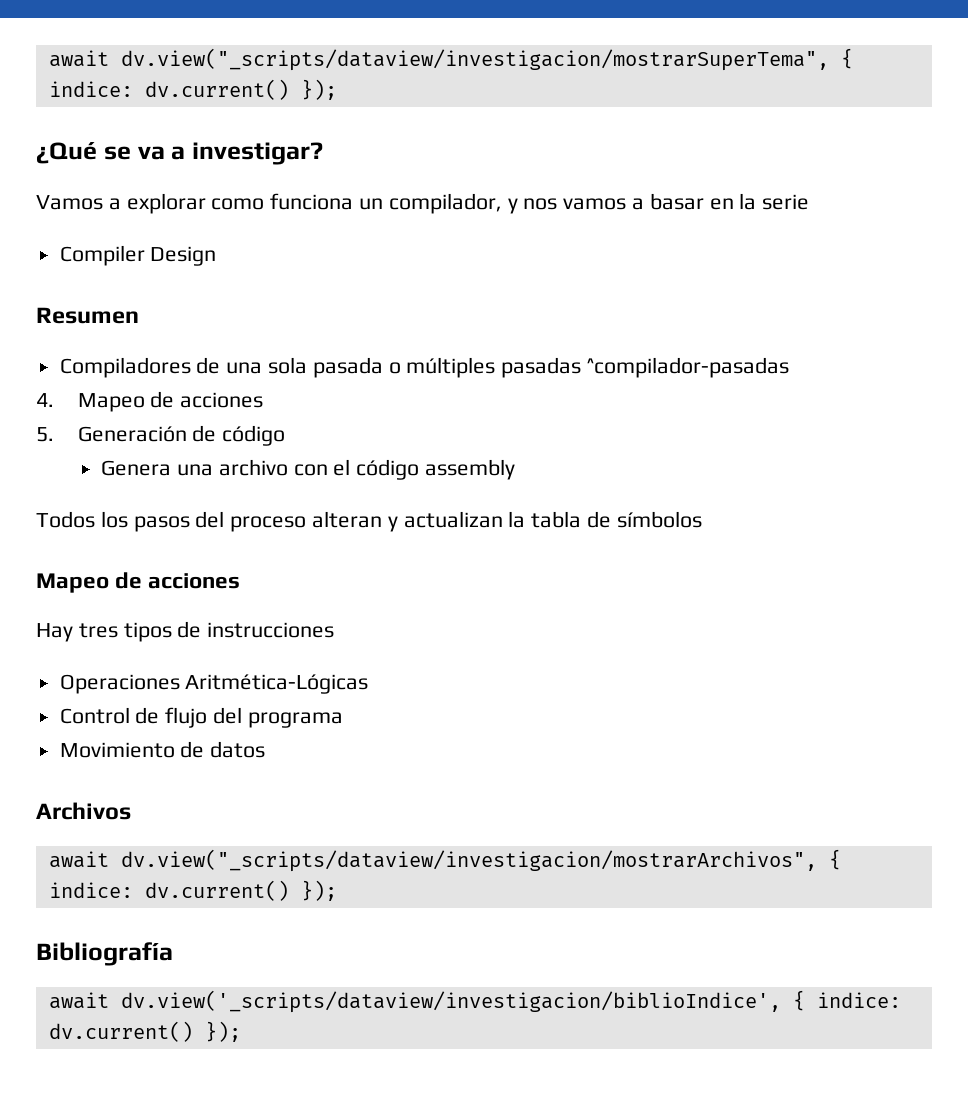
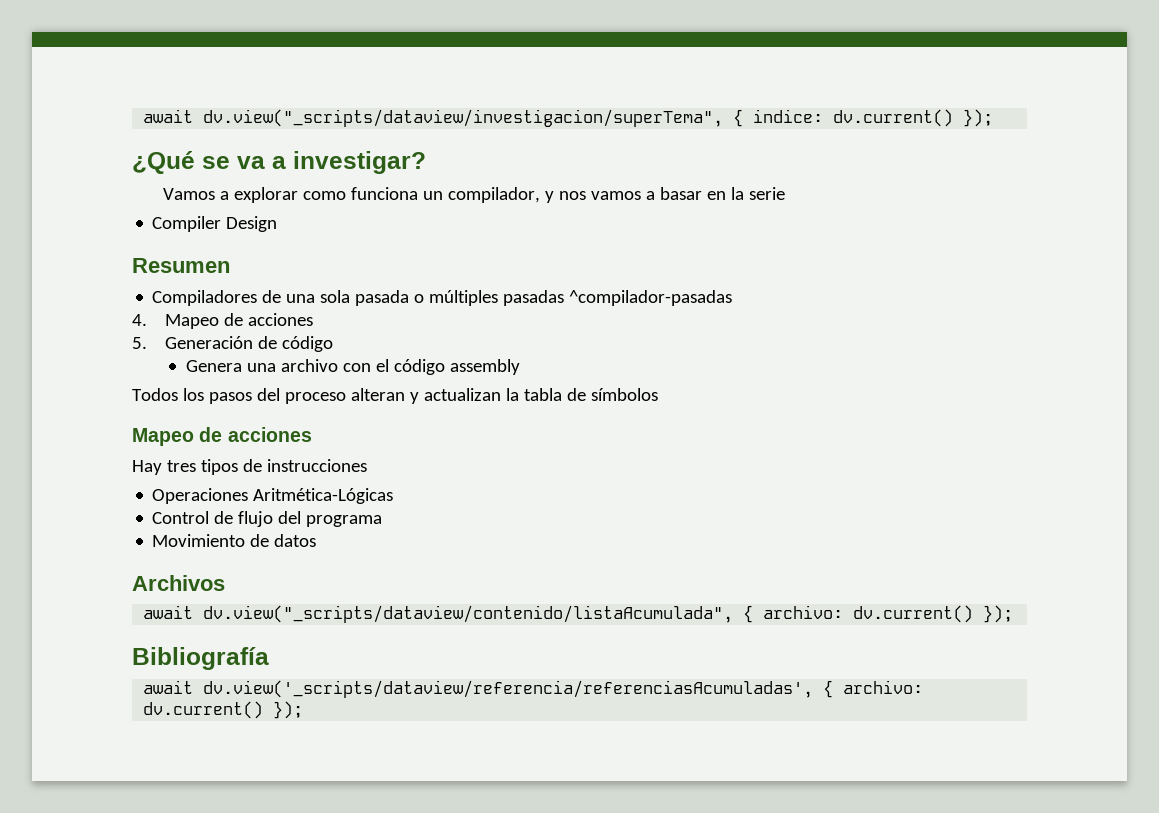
[48,48,829,71] await dv.view("_scripts/dataview/investigacion/mostrarSuperTema", -> [143,109,724,127] await dv.view("_scripts/dataview/investigacion/superTema",
[120,849,841,872] [48,882,133,898] dv.view("_scripts/dataview/investigacion/mostrarArchivos", { indice: -> [203,605,844,623] dv.view("_scripts/dataview/contenido/listaAcumulada", { archivo:
[120,990,901,1013] dv.view('_scripts/dataview/investigacion/biblioIndice', { indice: -> [203,680,924,698] dv.view('_scripts/dataview/referencia/referenciasAcumuladas', { archivo:

